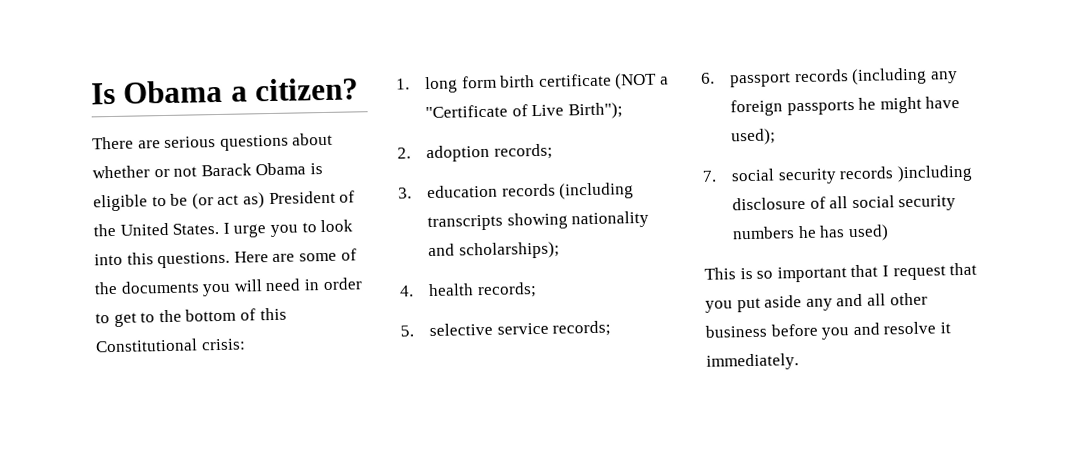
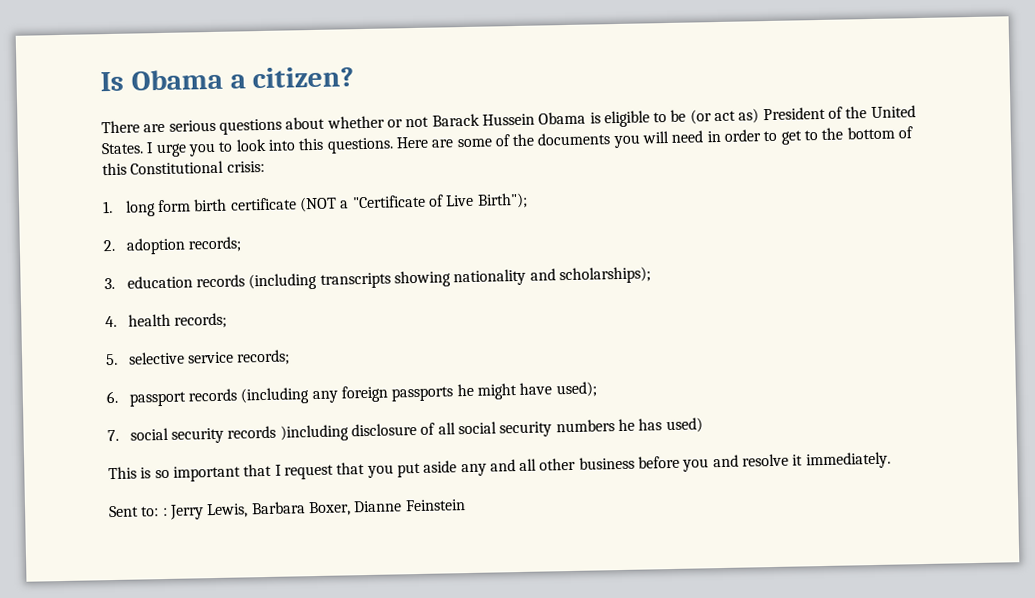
(252, 170) none -> [481,113,535,126] Hussein
(799, 362) none -> [109,499,466,520] // Sent to: : Jerry Lewis, Barbara Boxer, Dianne Feinstein

